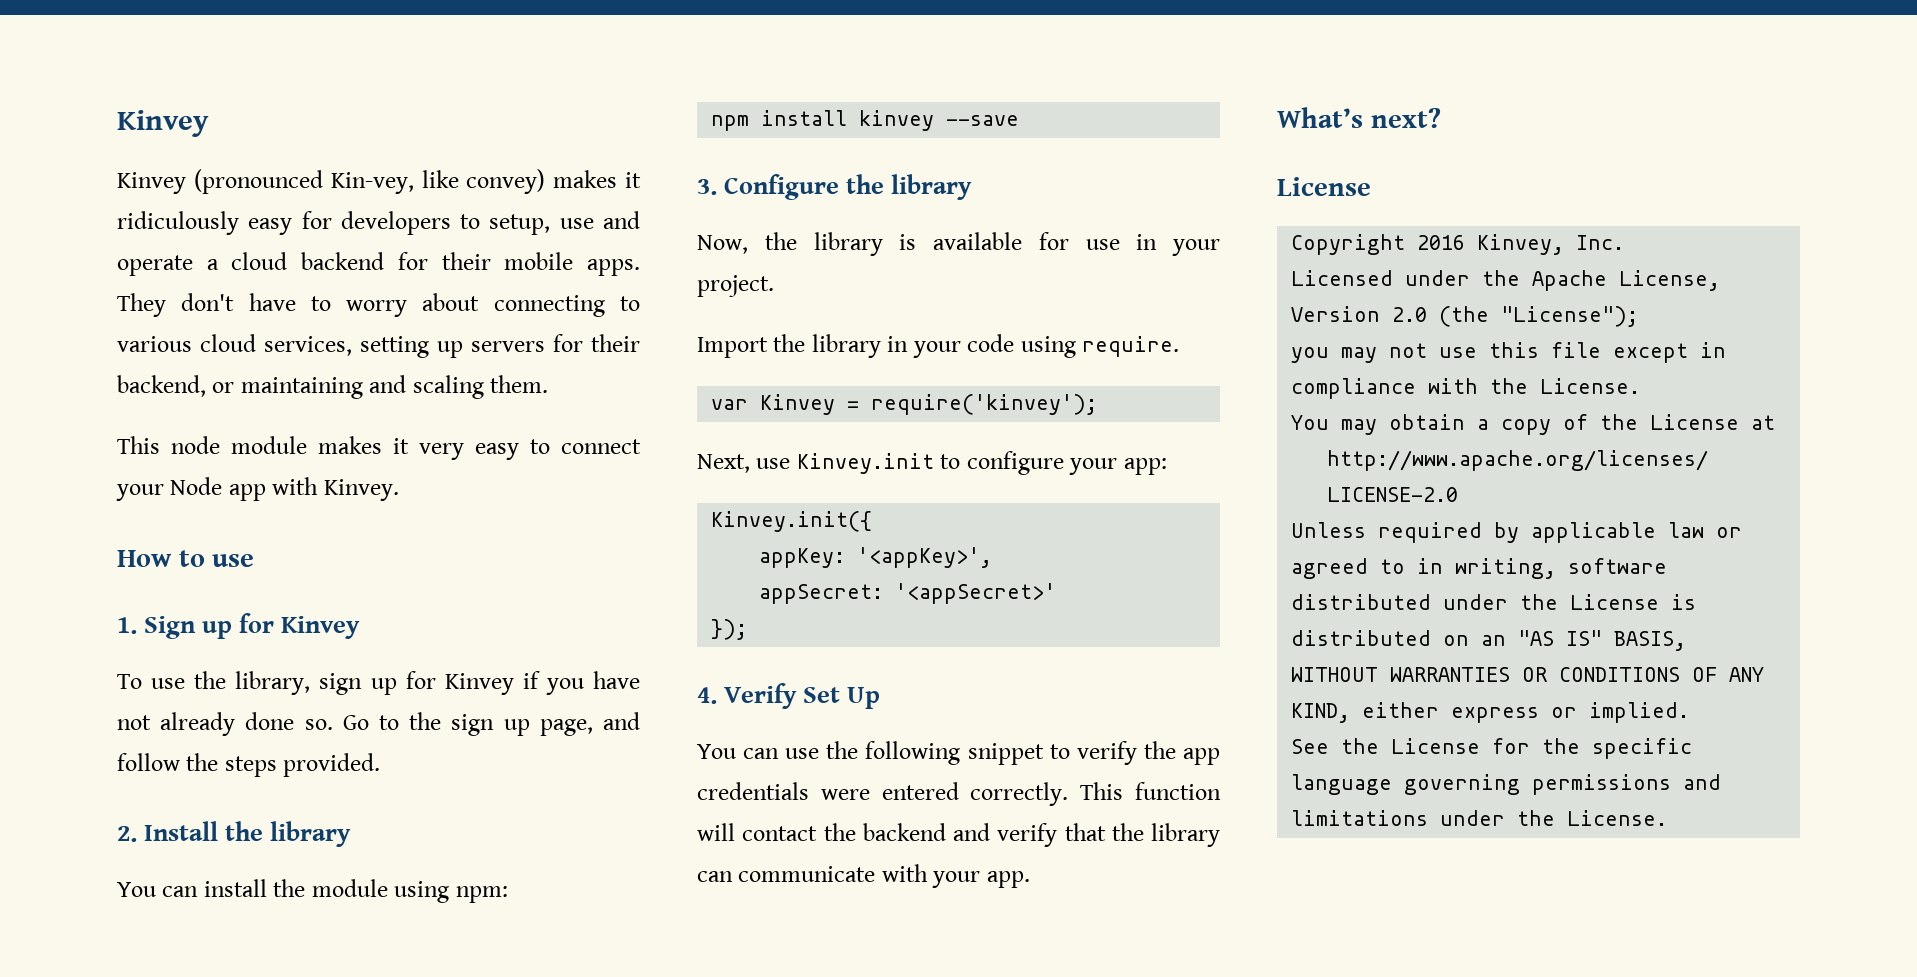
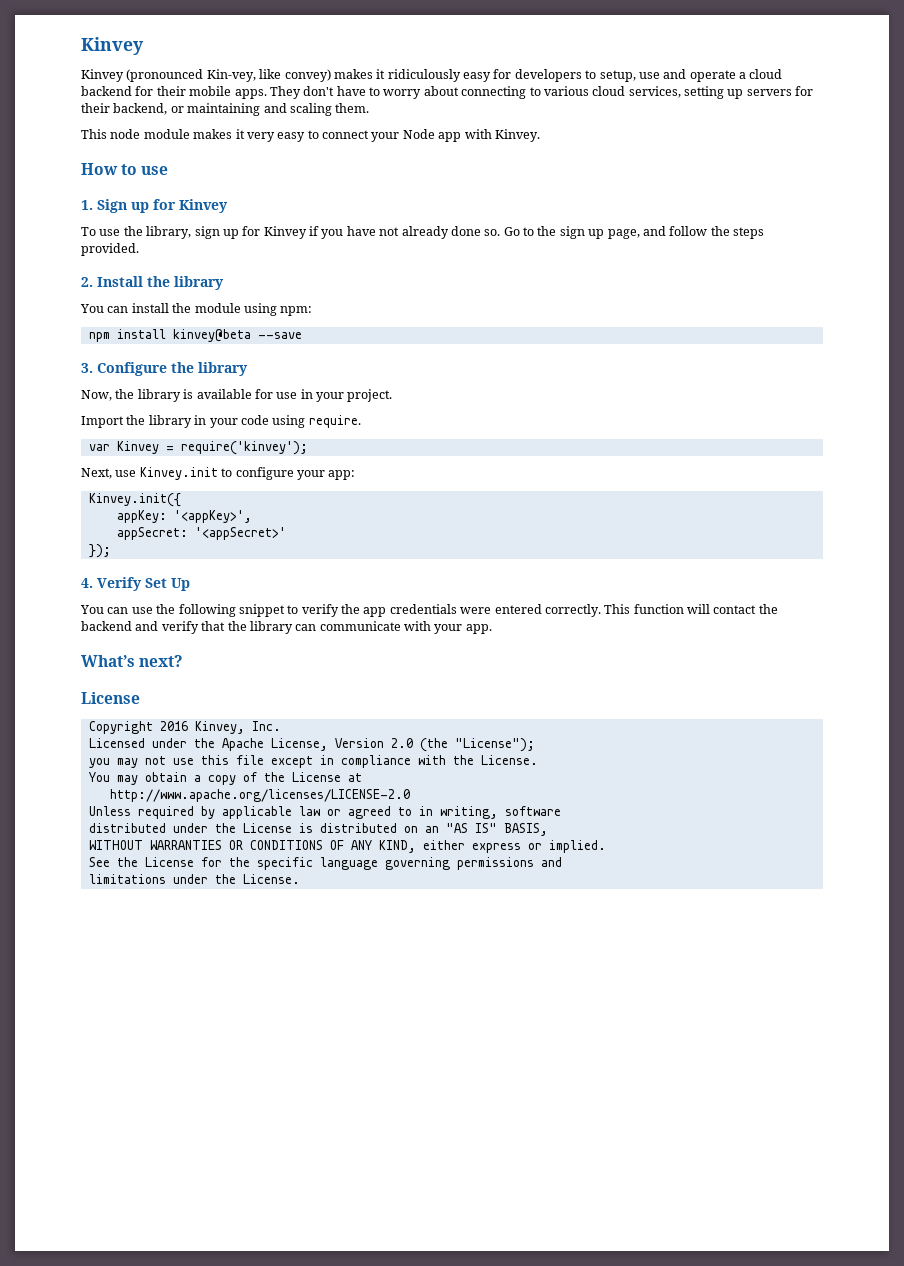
[859,110,935,131] kinvey -> [172,329,251,342] kinvey@beta

